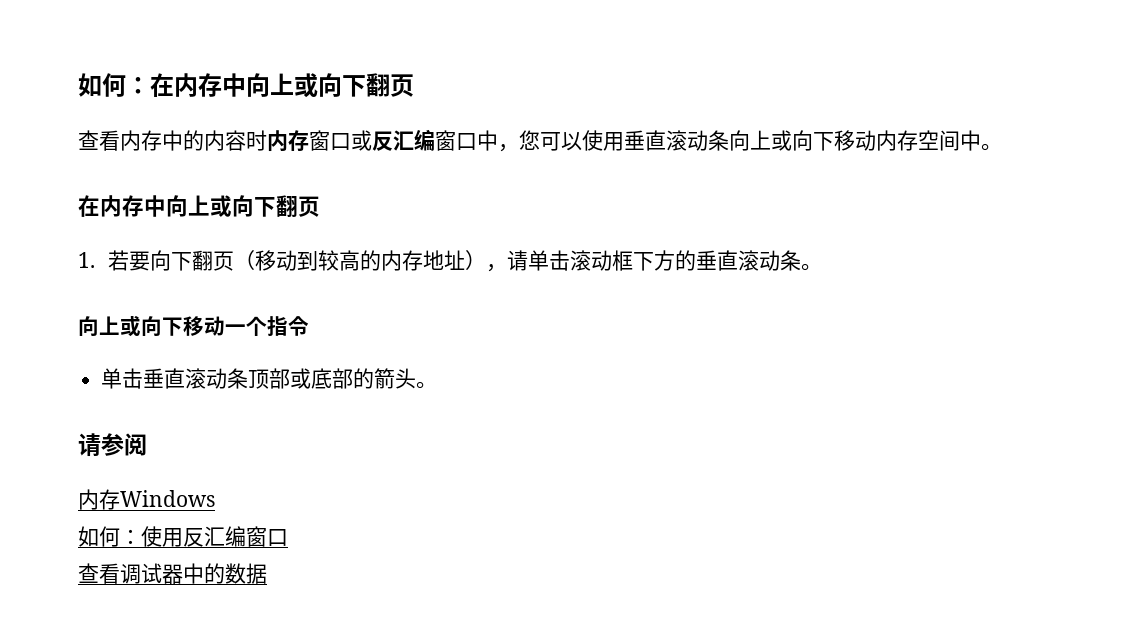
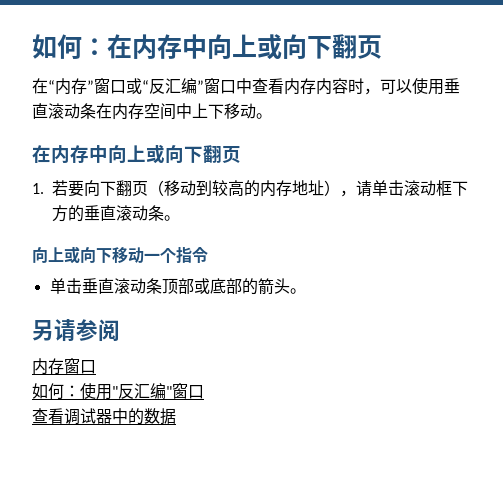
[78,129,540,152] 查看内存中的内容时内存窗口或反汇编窗口中，您 -> [32,78,380,95] 在“内存”窗口或“反汇编”窗口中查看内存内容时，
[729,130,876,151] 向上或向下移动 -> [96,103,112,119] 在
(981, 140) none -> [192,103,256,119] 上下移动
(438, 385) none -> [32,320,54,341] 另
[120,490,215,507] Windows -> [64,358,96,374] 窗口
[183,526,246,547] 反汇编 -> [112,383,172,399] "反汇编"

